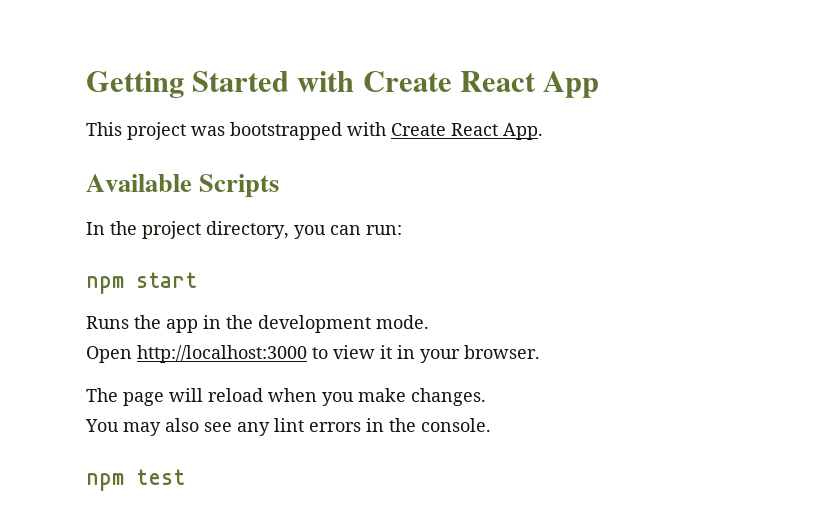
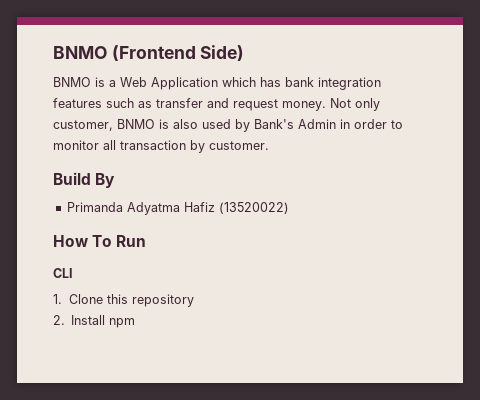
[86,71,600,98] [86,122,543,140] [86,174,280,198] [86,221,402,239] [86,272,197,294] [86,315,429,333] [86,345,540,363] [86,388,486,406] [85,418,491,436] [86,469,185,491] Getting Started with Create React App // This project was bootstrapped with Create React App. // Available Scripts // In the project directory, you can run: // npm start // Runs the app in the development mode. // Open http://localhost:3000 to view it in your browser. // The page will reload when you make changes. // You may also see any lint errors in the console. // npm test -> [53,45,245,61] [53,77,381,90] [53,98,380,111] [53,119,403,132] [53,140,269,153] [53,172,116,188] [66,202,289,215] [53,235,147,247] [53,268,73,278] [53,294,195,307] [53,315,136,328] BNMO (Frontend Side) // BNMO is a Web Application which has bank integration features such as transfer and request money. Not only customer, BNMO is also used by Bank's Admin in order to monitor all transaction by customer. // Build By // Primanda Adyatma Hafiz (13520022) // How To Run // CLI // 1. Clone this repository // 2. Install npm

